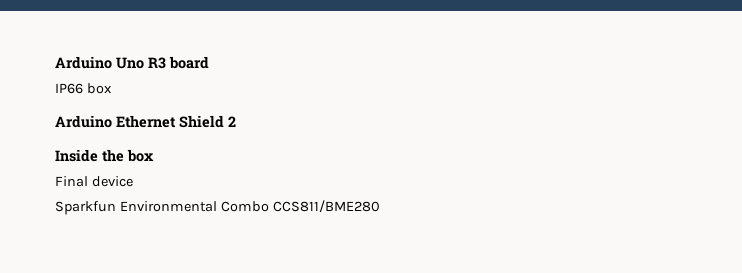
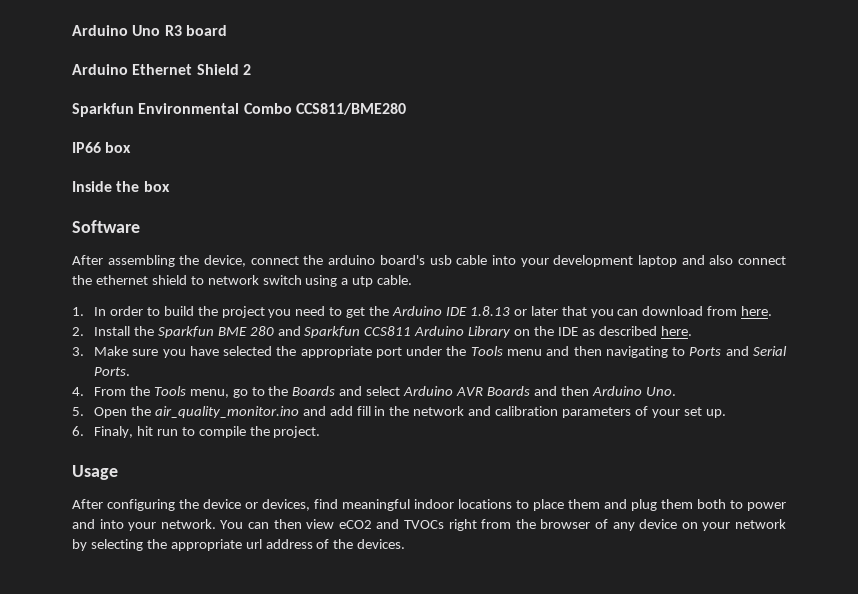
[55,83,112,94] // IP66 box -> (227, 30) none
[55,149,154,162] [55,176,133,187] [55,200,380,215] Inside the box // Final device // Sparkfun Environmental Combo CCS811/BME280 -> [72,103,406,117] [72,142,132,153] [72,181,170,192] [72,220,140,233] [72,255,786,267] [72,275,413,287] [72,306,773,318] [72,326,692,338] [72,346,787,358] [93,367,130,376] [72,386,676,398] [72,406,726,418] [72,426,321,438] [72,465,118,480] [72,499,786,511] [72,519,787,531] [72,539,406,551] Sparkfun Environmental Combo CCS811/BME280 // IP66 box // Inside the box // Software // After assembling the device, connect the arduino board's usb cable into your development laptop and also connect the ethernet shield to network switch using a utp cable. // 1. In order to build the project you need to get the Arduino IDE 1.8.13 or later that you can download from here. // 2. Install the Sparkfun BME 280 and Sparkfun CCS811 Arduino Library on the IDE as described here. // 3. Make sure you have selected the appropriate port under the Tools menu and then navigating to Ports and Serial Ports. // 4. From the Tools menu, go to the Boards and select Arduino AVR Boards and then Arduino Uno. // 5. Open the air_quality_monitor.ino and add fill in the network and calibration parameters of your set up. // 6. Finaly, hit run to compile the project. // Usage // After configuring the device or devices, find meaningful indoor locations to place them and plug them both to power and into your network. You can then view eCO2 and TVOCs right from the browser of any device on your network by selecting the appropriate url address of the devices.

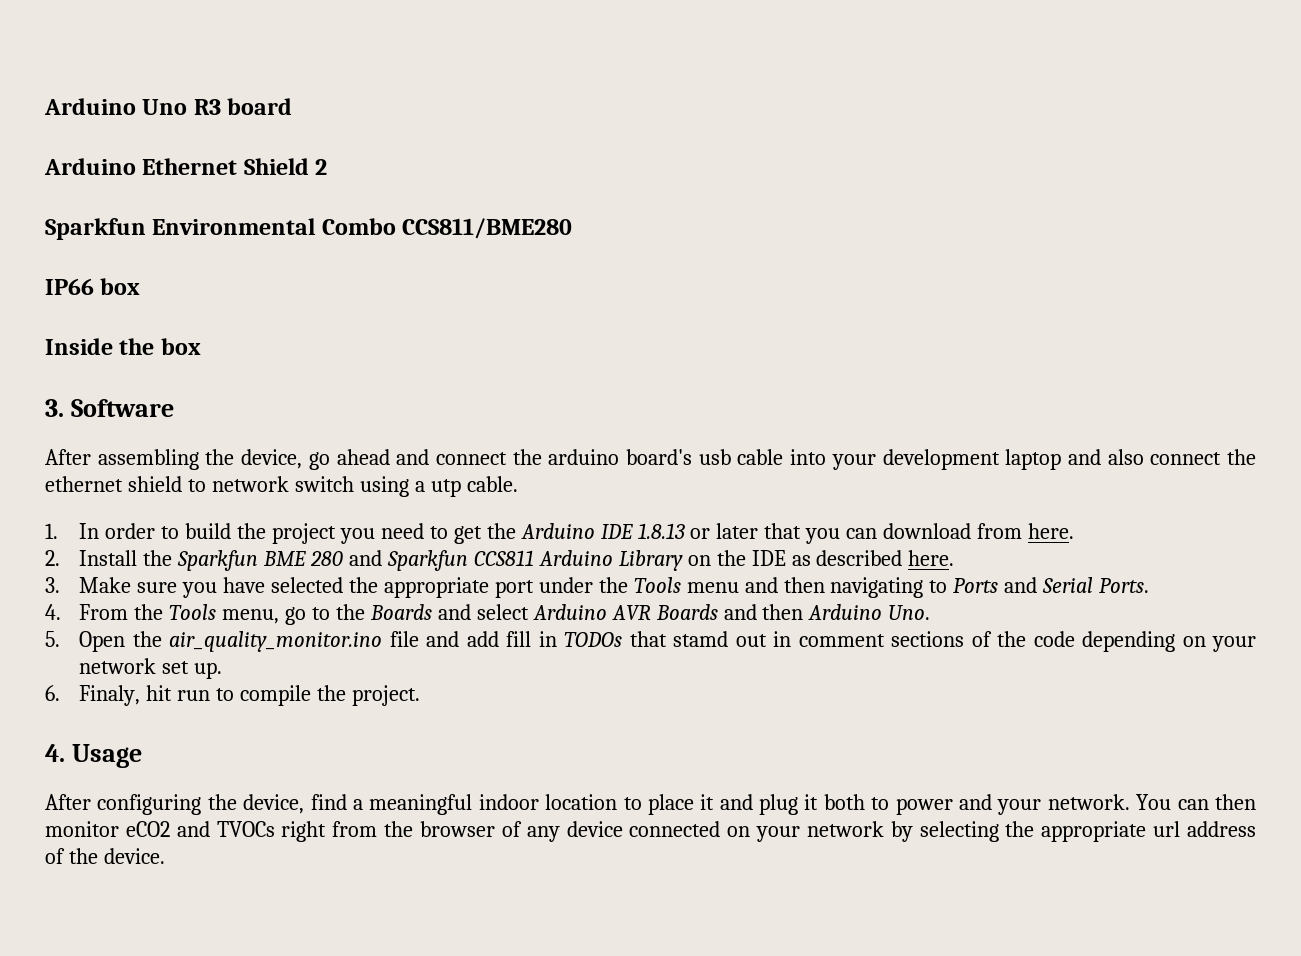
(170, 186) none -> [45,399,64,417] 3.
(247, 261) none -> [308,449,430,470] go ahead and
(299, 412) none -> [389,631,419,647] file
[389,406,680,418] the network and calibration parameters of your -> [564,631,1257,652] [79,658,157,674] TODOs that stamd out in comment sections of the code depending on your network
(321, 432) none -> [45,744,65,762] 4.
[203,499,338,511] device or devices, find -> [243,794,363,814] device, find a
[458,499,512,509] locations -> [545,794,618,810] location
[568,499,600,509] them -> [700,794,715,810] it
[661,499,693,509] them -> [804,794,819,810] it
[99,519,124,529] into -> (993, 802) none
[306,519,335,529] view -> [45,821,119,837] monitor
(678, 524) none -> [629,821,721,837] connected
[357,539,406,549] devices. -> [103,848,165,864] device.

